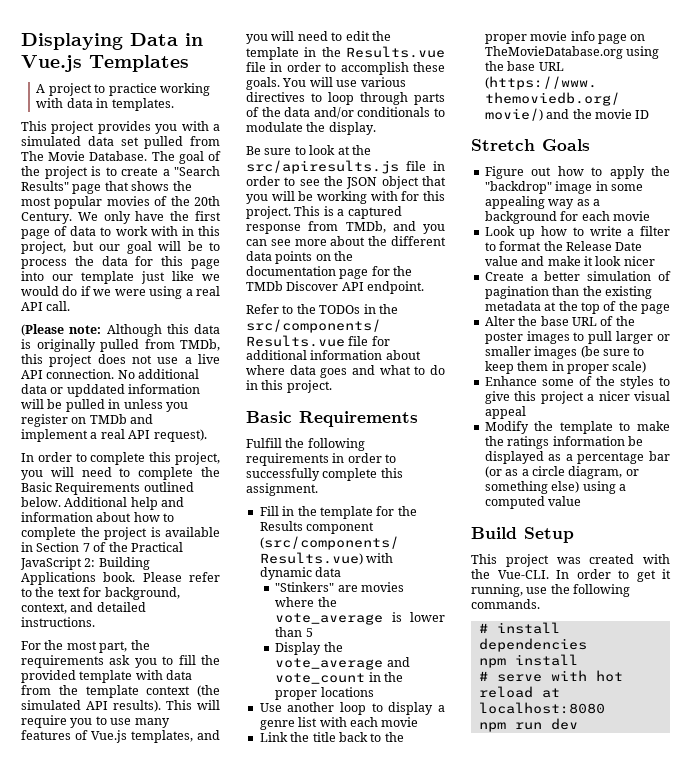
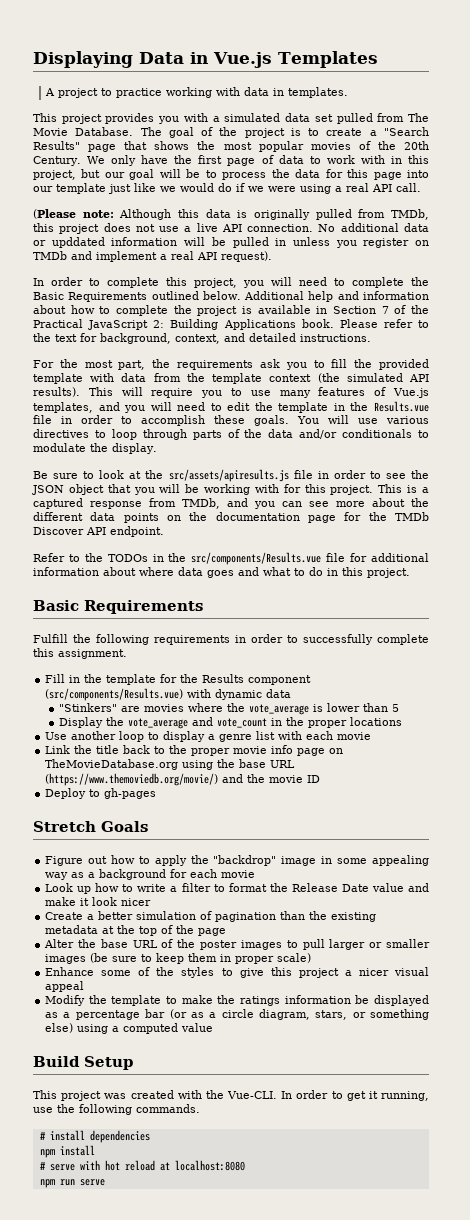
[246,160,399,174] src/apiresults.js -> [168,469,289,482] src/assets/apiresults.js
(650, 114) none -> [45,788,157,799] // Deploy to gh-pages
(623, 472) none -> [315,1010,348,1020] stars,
[550,718,578,730] dev -> [79,1179,105,1186] serve

